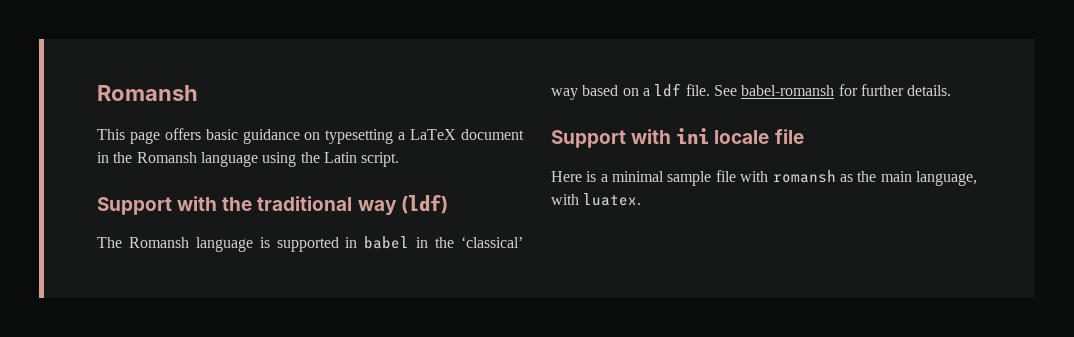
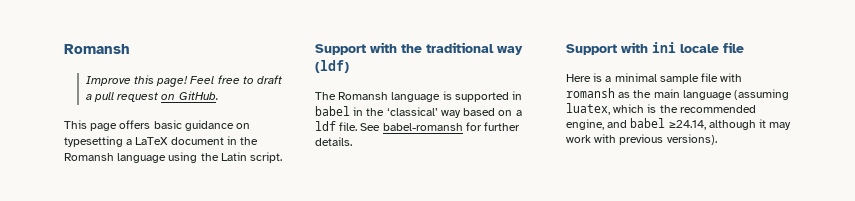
[97,85,198,101] Romansh -> [64,44,130,54] [85,75,283,87] [85,91,219,102] Romansh // Improve this page! Feel free to draft a pull request on GitHub.
[916,171,977,186] [551,193,642,206] language, with luatex. -> [682,89,790,100] [566,103,756,115] [566,118,792,130] [566,134,717,145] language (assuming luatex, which is the recommended engine, and babel ≥24.14, although it may work with previous versions).

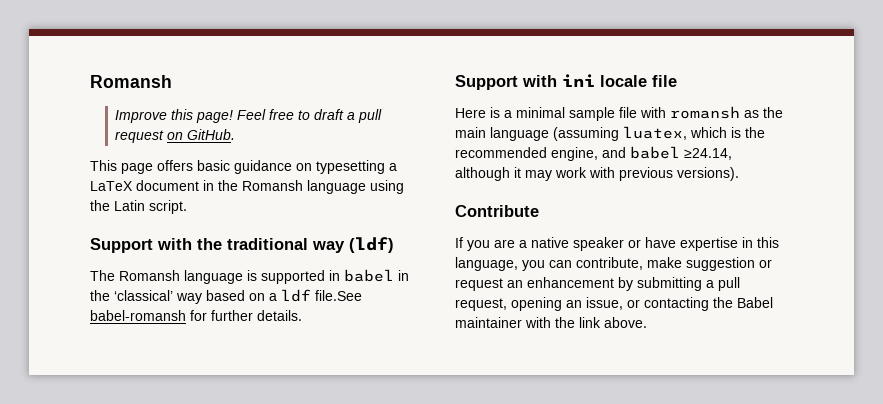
[339,122,381,131] file. See -> [315,290,362,301] file.See
(717, 139) none -> [455,205,539,217] [455,237,779,251] [455,257,772,271] [455,277,740,291] [455,297,773,311] [455,317,647,328] // Contribute // If you are a native speaker or have expertise in this language, you can contribute, make suggestion or request an enhancement by submitting a pull request, opening an issue, or contacting the Babel maintainer with the link above.

